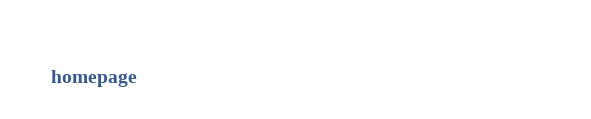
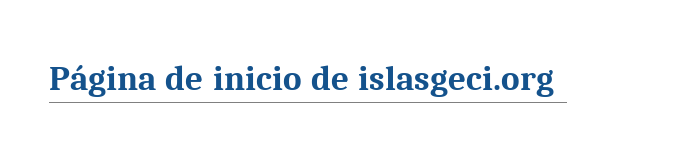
[51,70,137,87] homepage -> [49,65,555,97] Página de inicio de islasgeci.org

